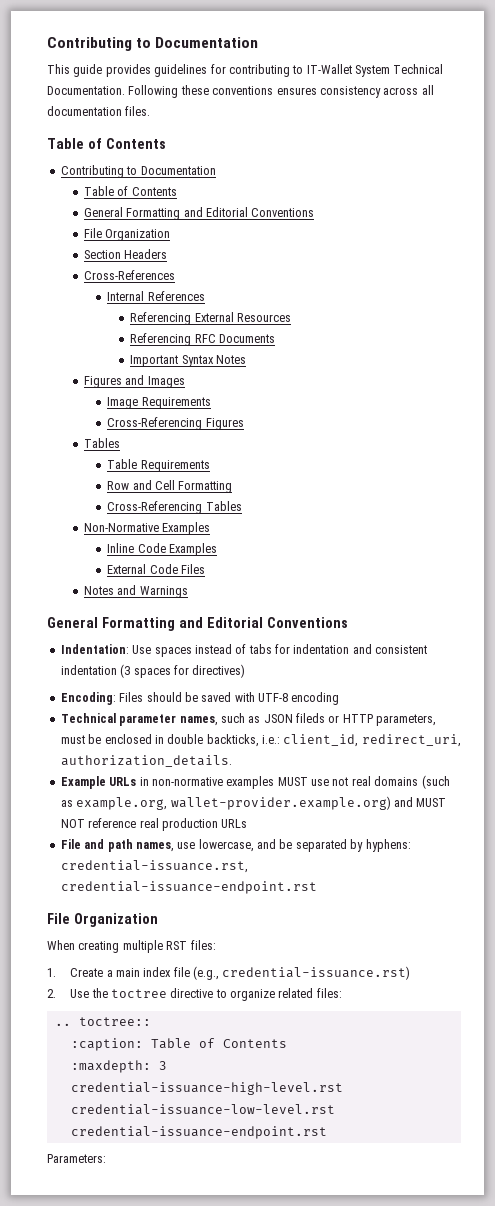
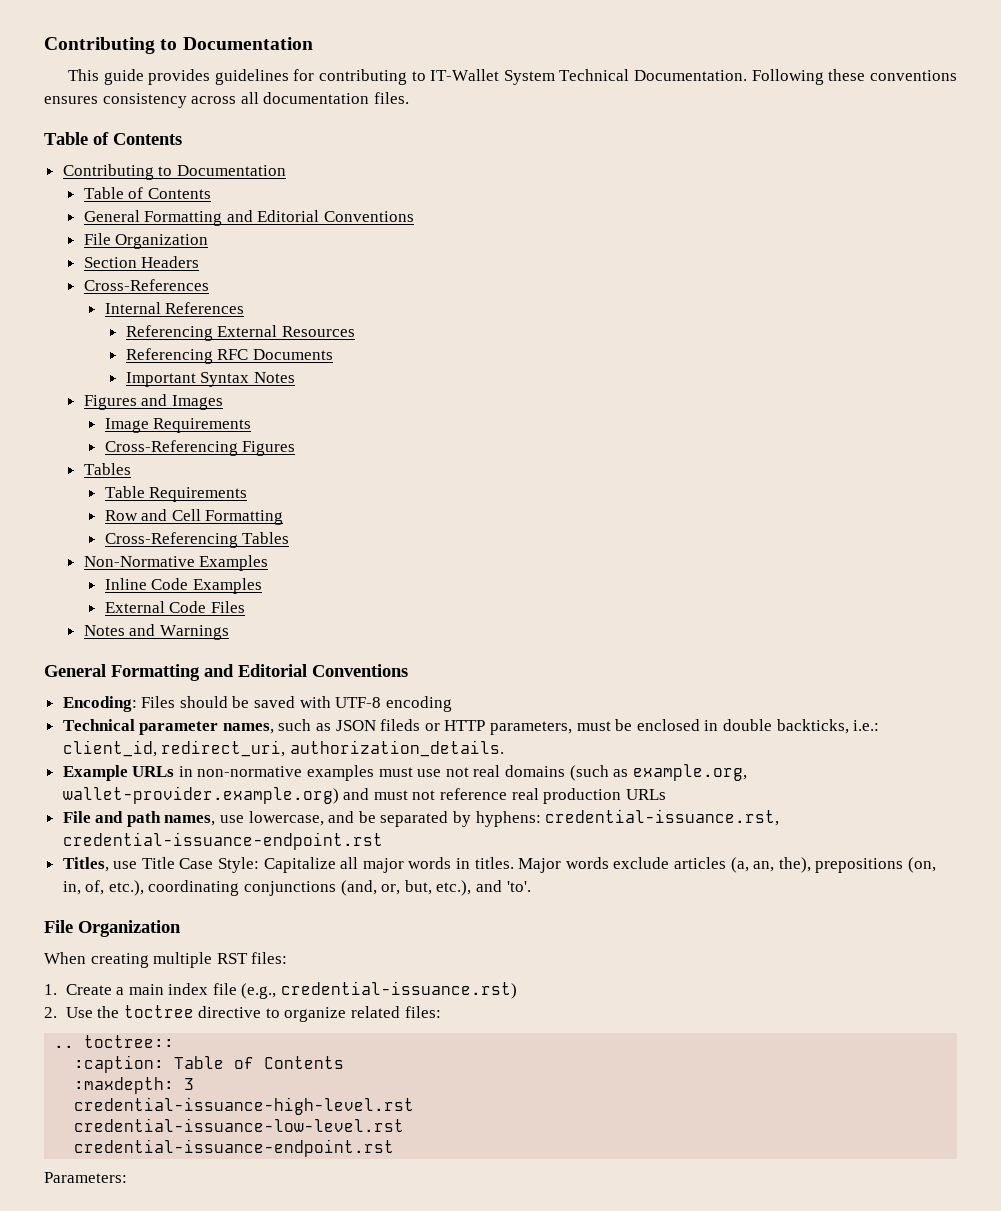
[60,644,428,657] [60,664,246,678] // Indentation: Use spaces instead of tabs for indentation and consistent indentation (3 spaces for directives) -> (408, 670) none
[277,777,308,786] MUST -> [378,767,413,777] must
[416,798,447,807] [60,819,85,828] MUST NOT -> [373,790,436,800] must not
(317, 887) none -> [62,857,936,873] [62,880,531,896] // Titles, use Title Case Style: Capitalize all major words in titles. Major words exclude articles (a, an, the), prepositions (on, in, of, etc.), coordinating conjunctions (and, or, but, etc.), and 'to'.

